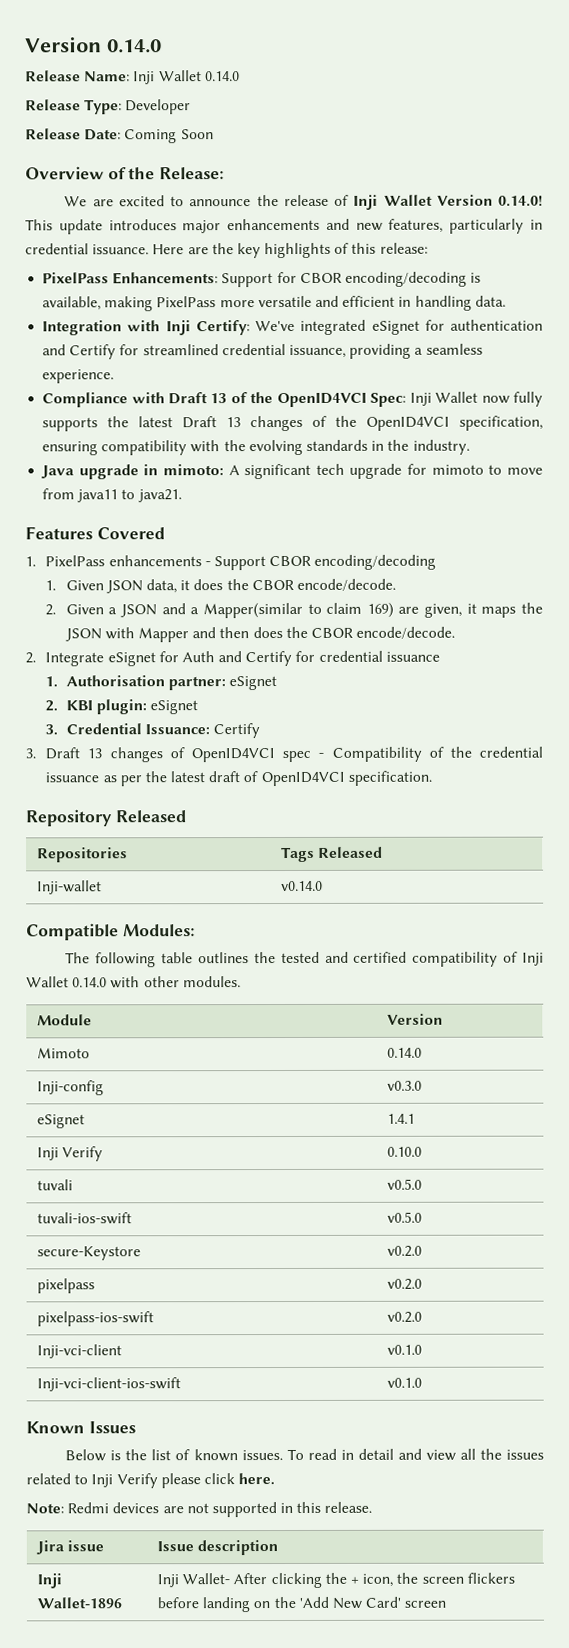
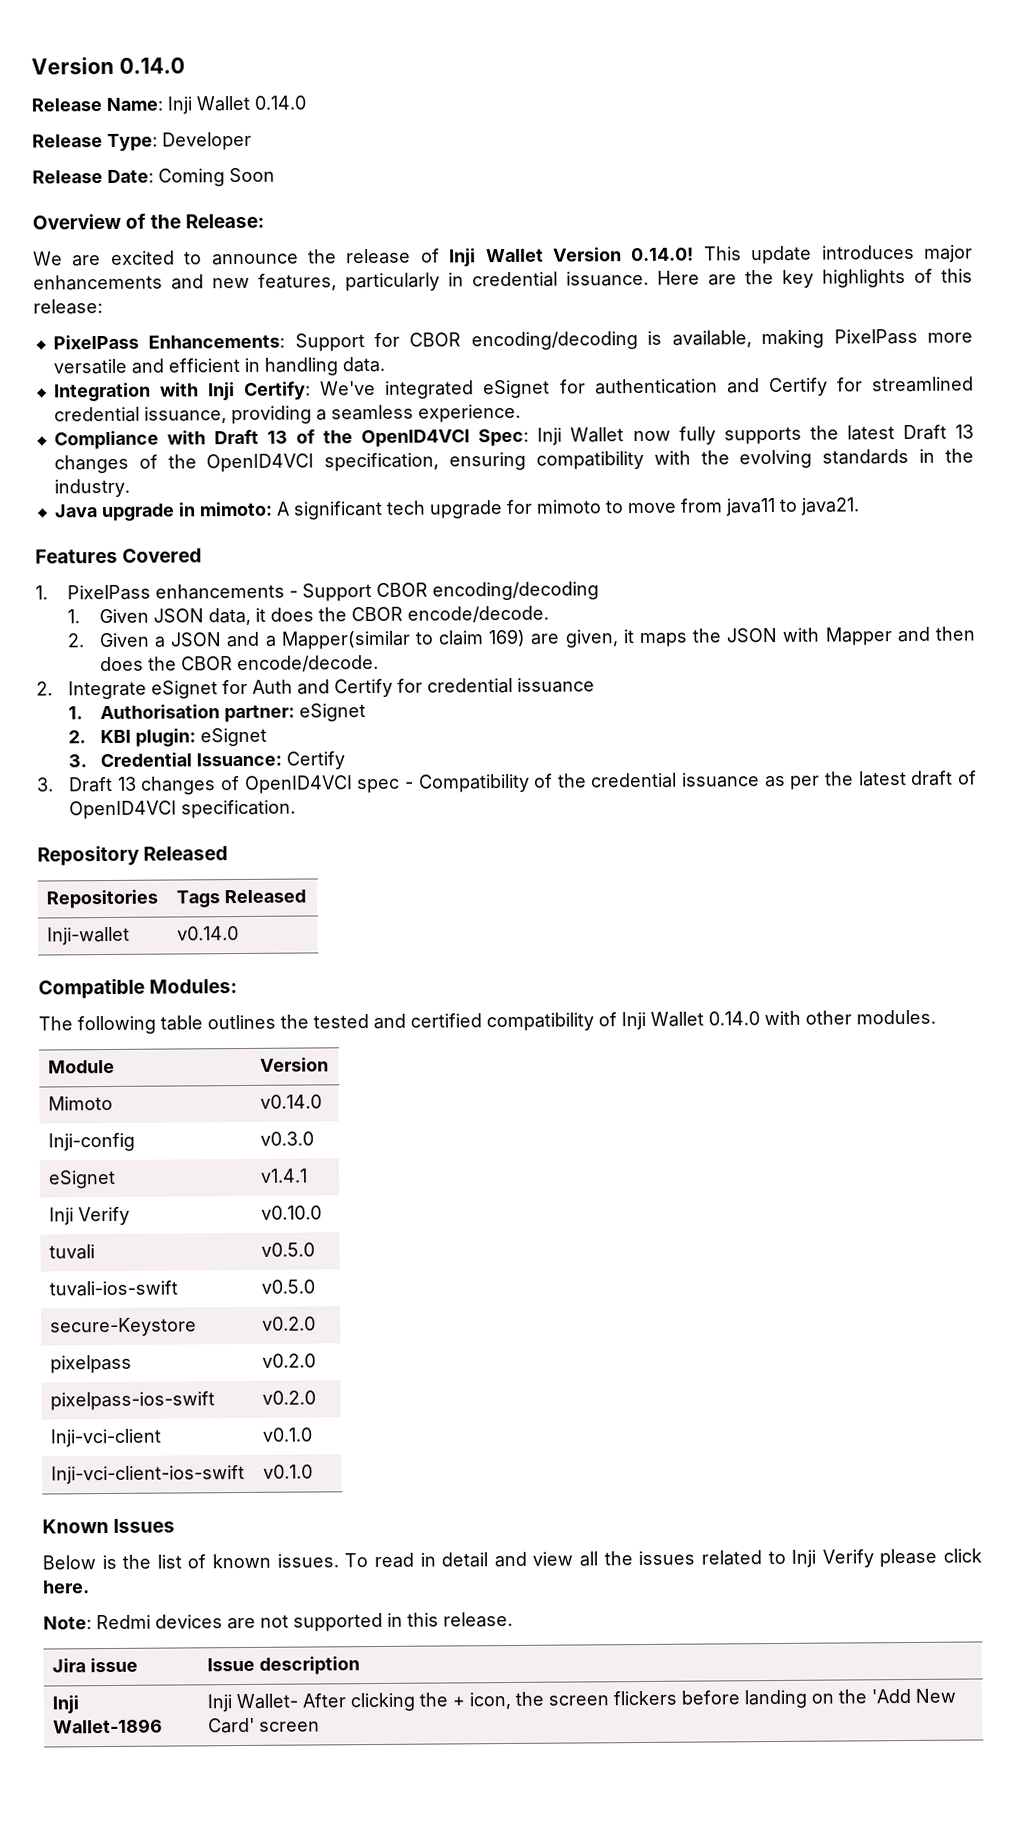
[387,1047,423,1058] 0.14.0 -> [260,1094,323,1109] v0.14.0
[387,1113,416,1124] 1.4.1 -> [260,1168,309,1183] v1.4.1
[387,1146,423,1157] 0.10.0 -> [261,1205,323,1220] v0.10.0

